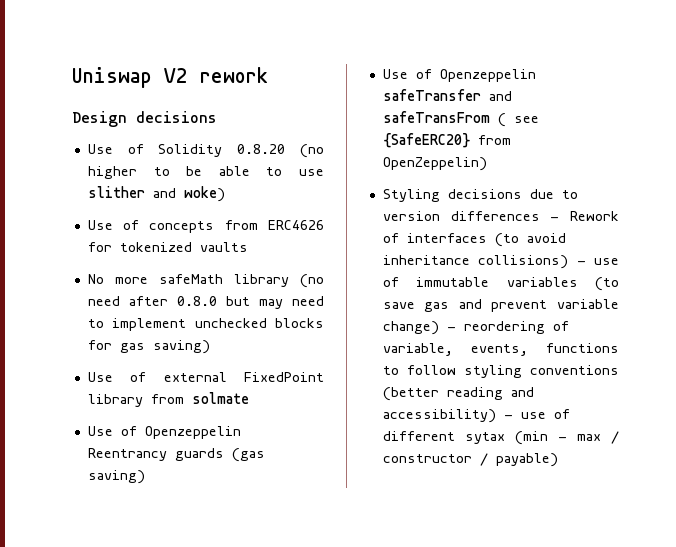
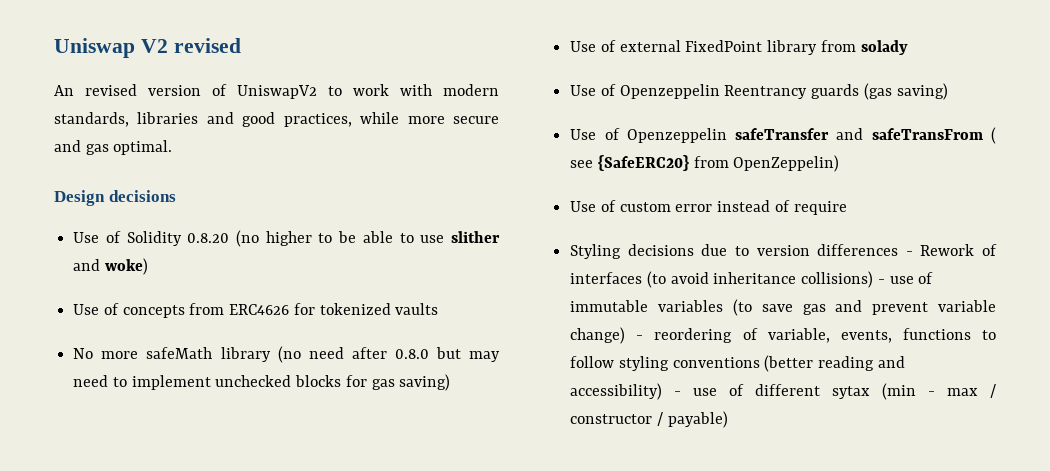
[200,67,268,83] rework -> [173,38,241,53] [54,84,499,99] [54,112,500,127] [54,140,173,155] revised // An revised version of UniswapV2 to work with modern standards, libraries and good practices, while more secure and gas optimal.
[191,392,249,404] solmate -> [860,40,908,55] solady
(487, 164) none -> [570,200,847,215] // Use of custom error instead of require

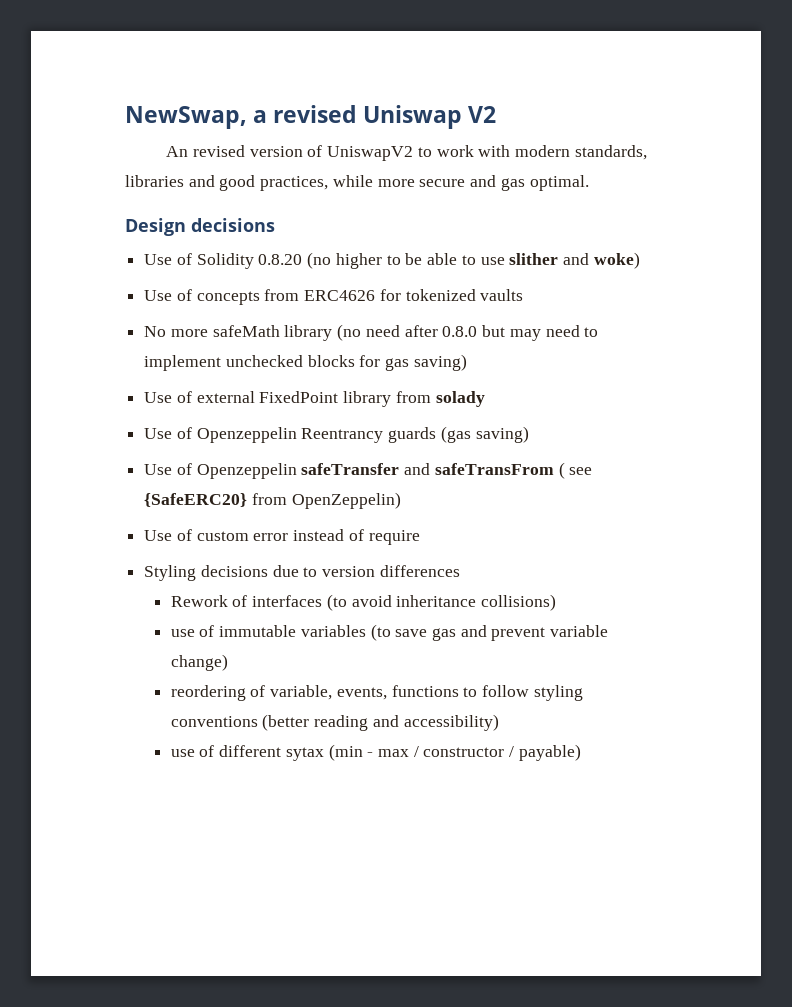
(54, 48) none -> [125,105,358,129] NewSwap, a revised
[173,38,241,53] revised -> (497, 114) none
[905,251,913,256] - -> (460, 571) //
[877,279,885,284] - -> (556, 602) //
[636,335,644,340] - -> (228, 662) //
[674,391,682,396] - -> (499, 722) //

